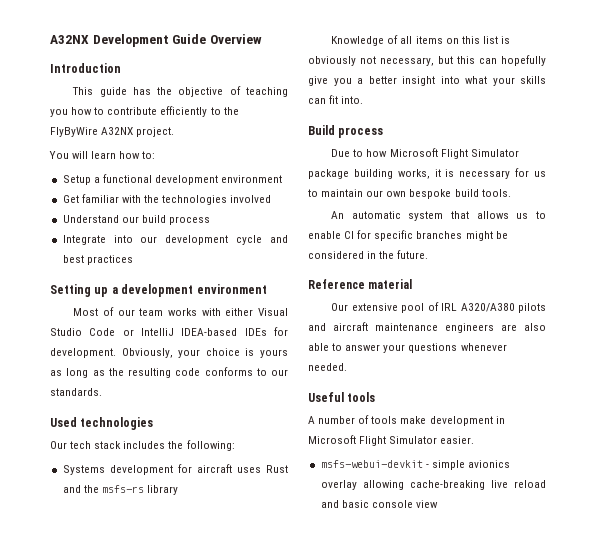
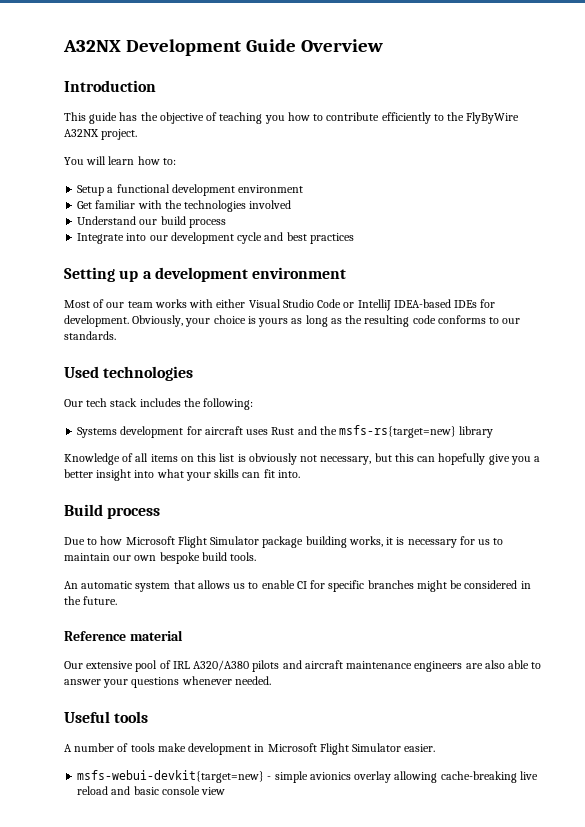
[101,485,144,493] msfs-rs -> [339,425,457,438] msfs-rs{target=new}
[320,460,423,468] msfs-webui-devkit -> [77,770,265,783] msfs-webui-devkit{target=new}

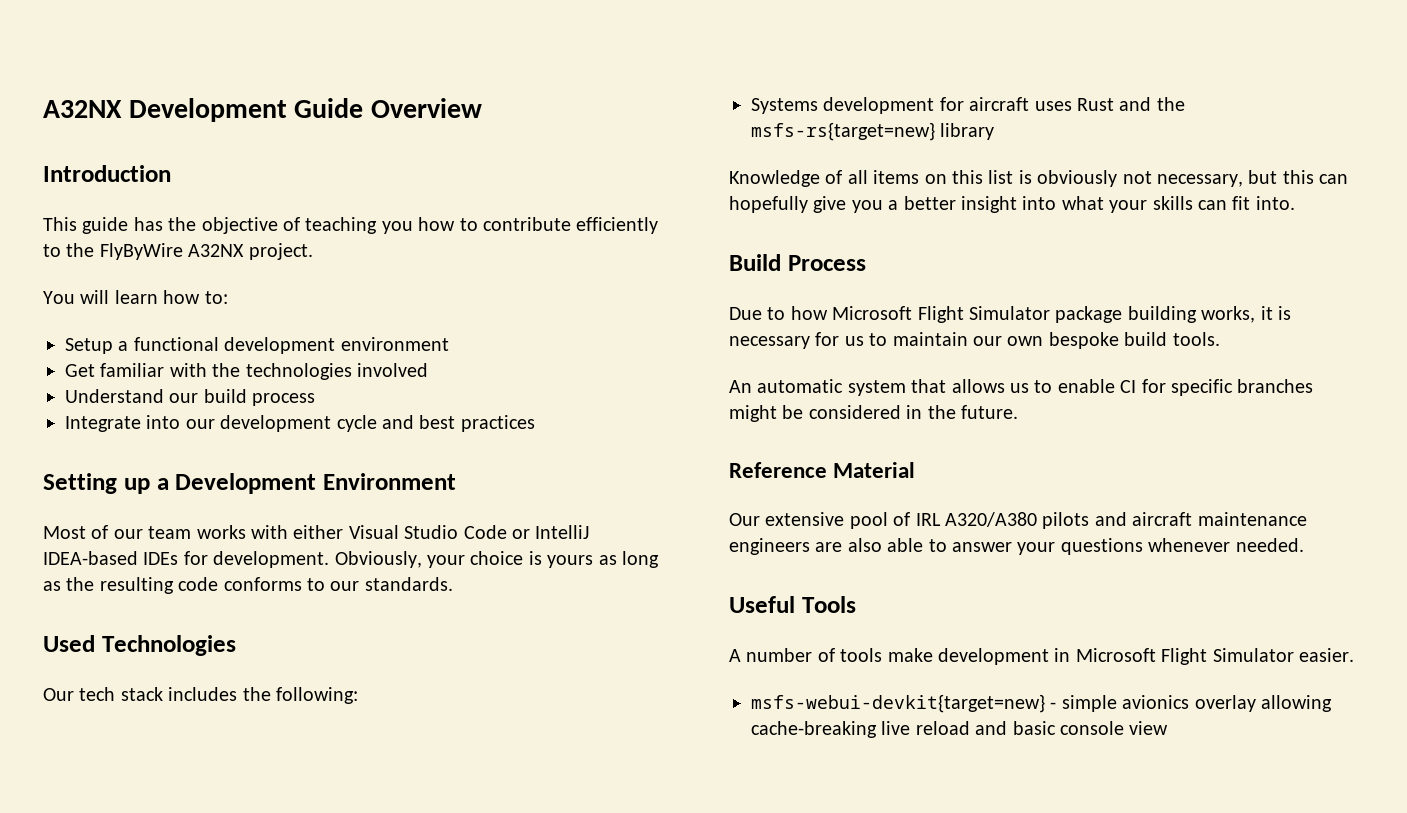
[154,267,347,282] development environment -> [175,473,456,494] Development Environment
[103,366,194,381] technologies -> [101,635,236,656] Technologies
[107,507,161,519] process -> [787,255,866,271] Process
[129,630,183,641] material -> [833,462,916,478] Material
[114,711,149,723] tools -> [801,596,856,613] Tools

